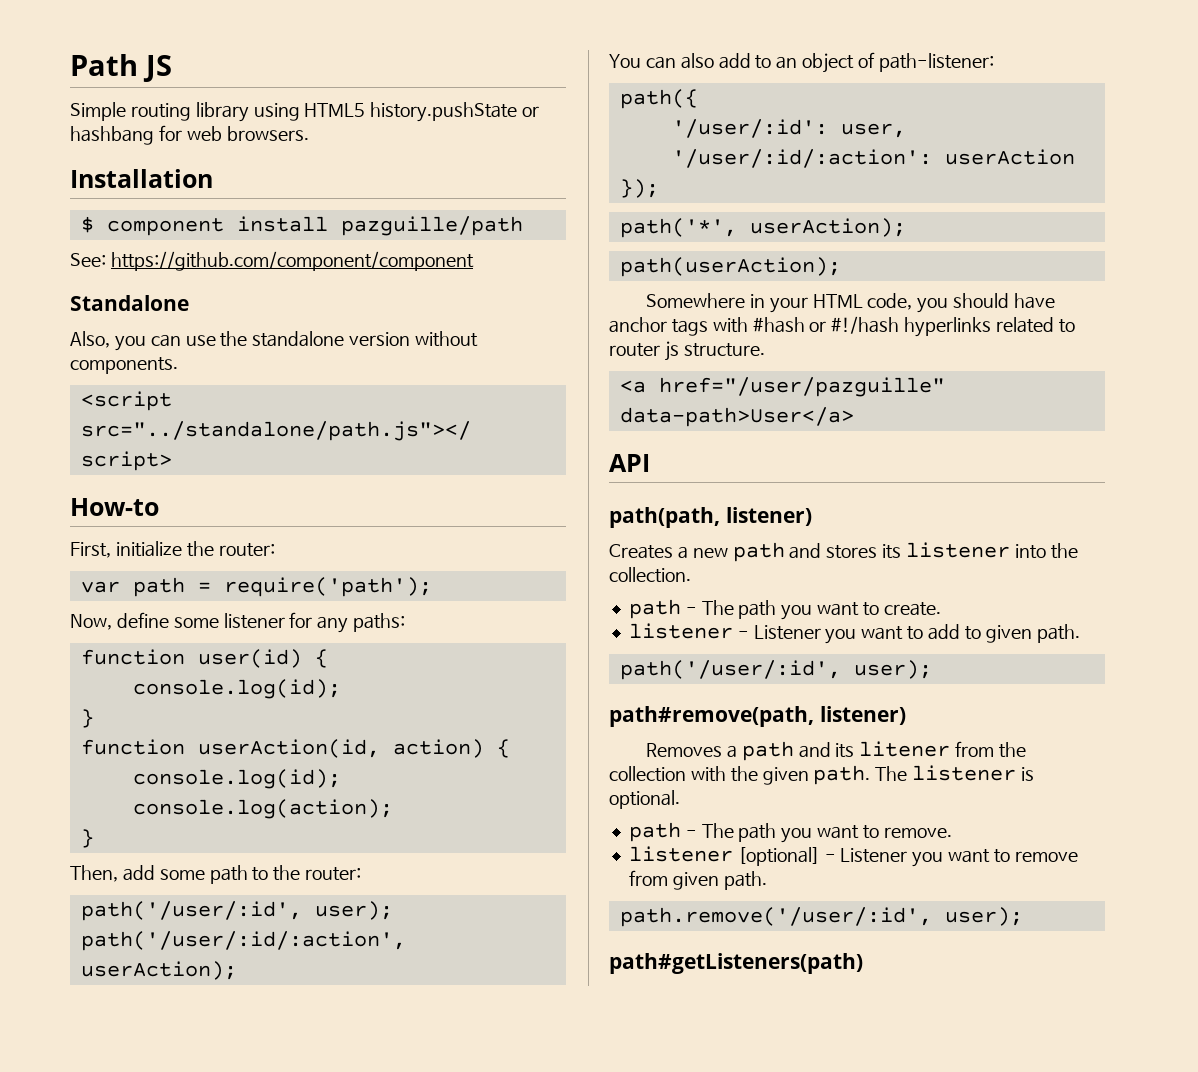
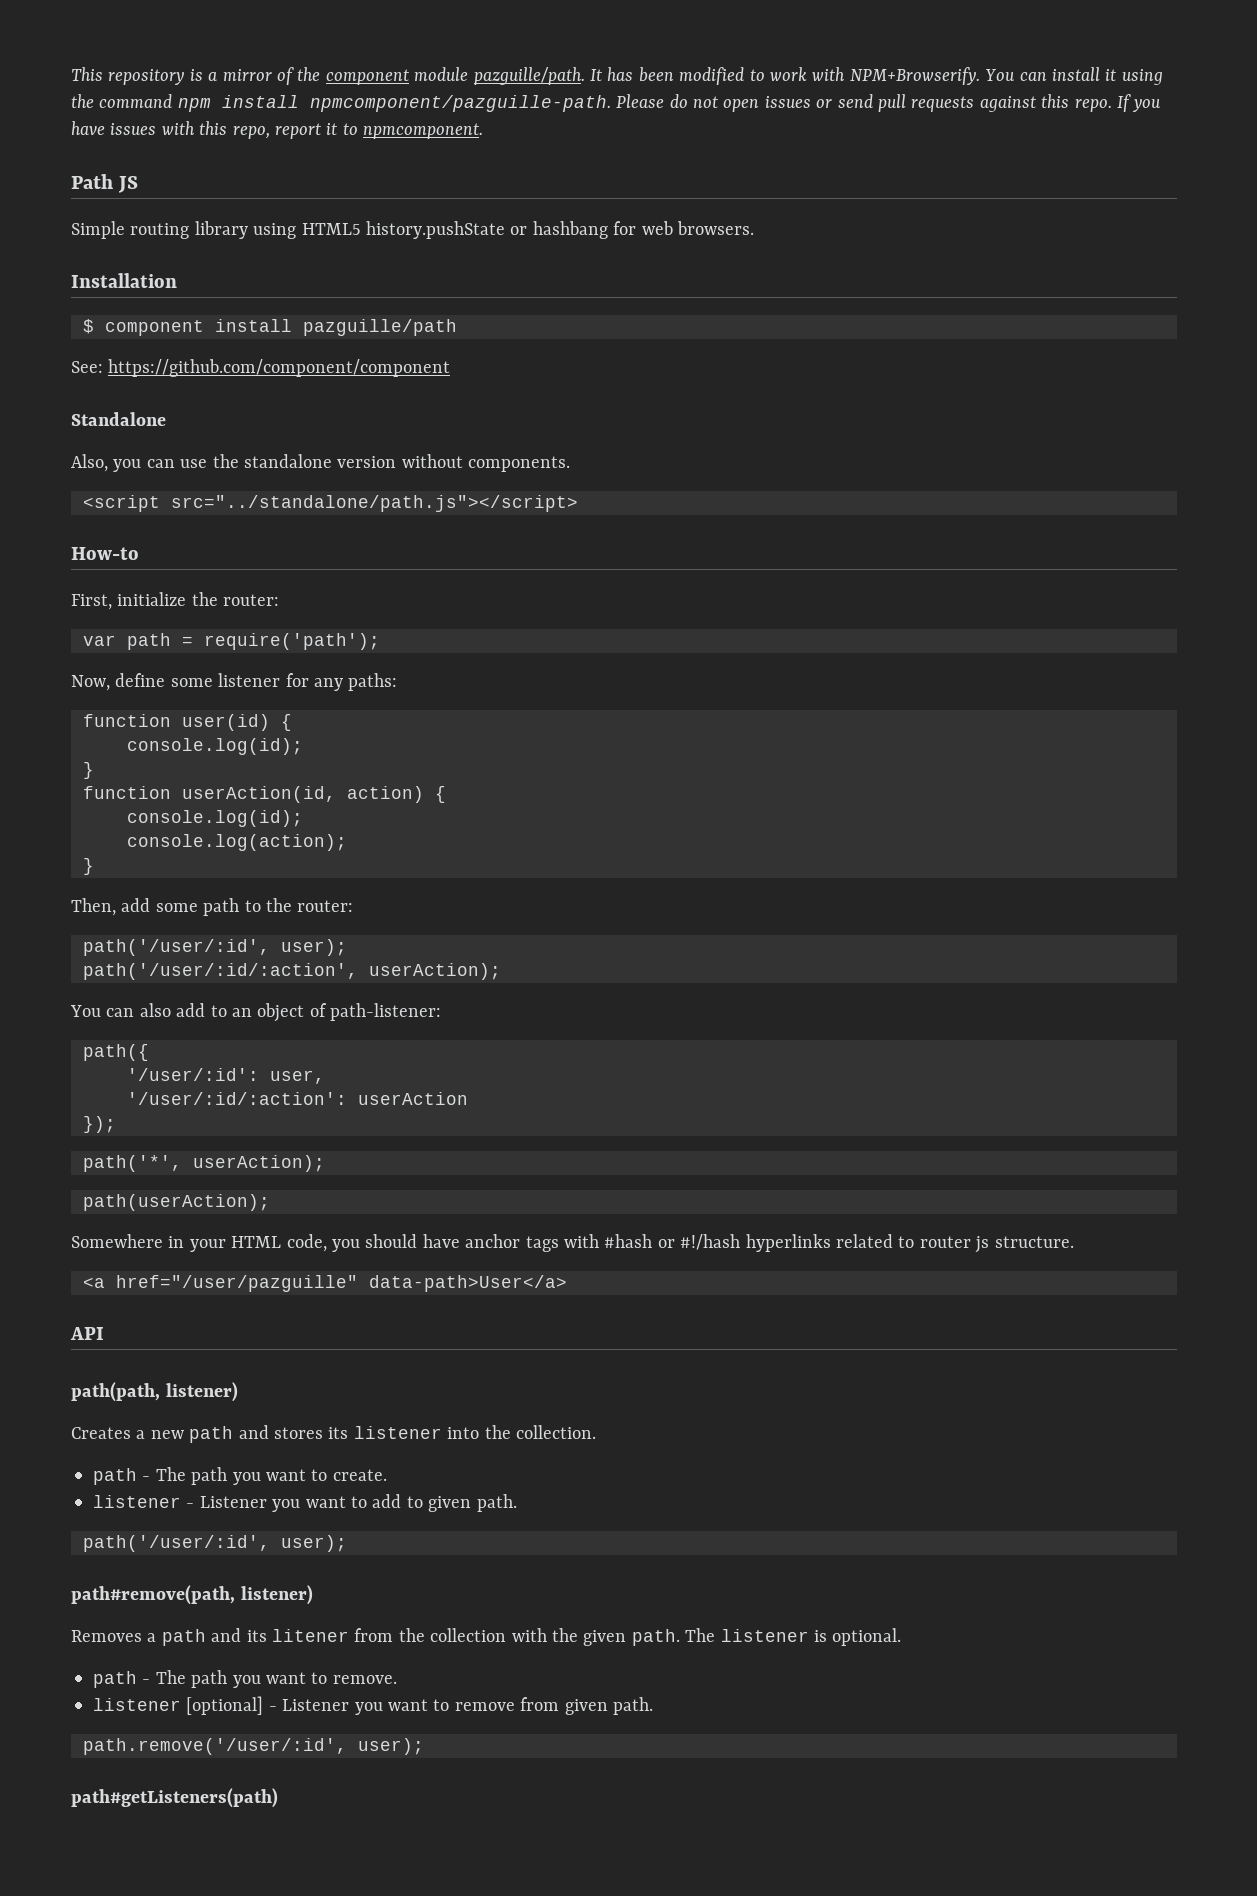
(70, 65) none -> [71,67,1163,85] [71,94,1162,112] [71,121,484,139] This repository is a mirror of the component module pazguille/path. It has been modified to work with NPM+Browserify. You can install it using the command npm install npmcomponent/pazguille-path. Please do not open issues or send pull requests against this repo. If you have issues with this repo, report it to npmcomponent. //

